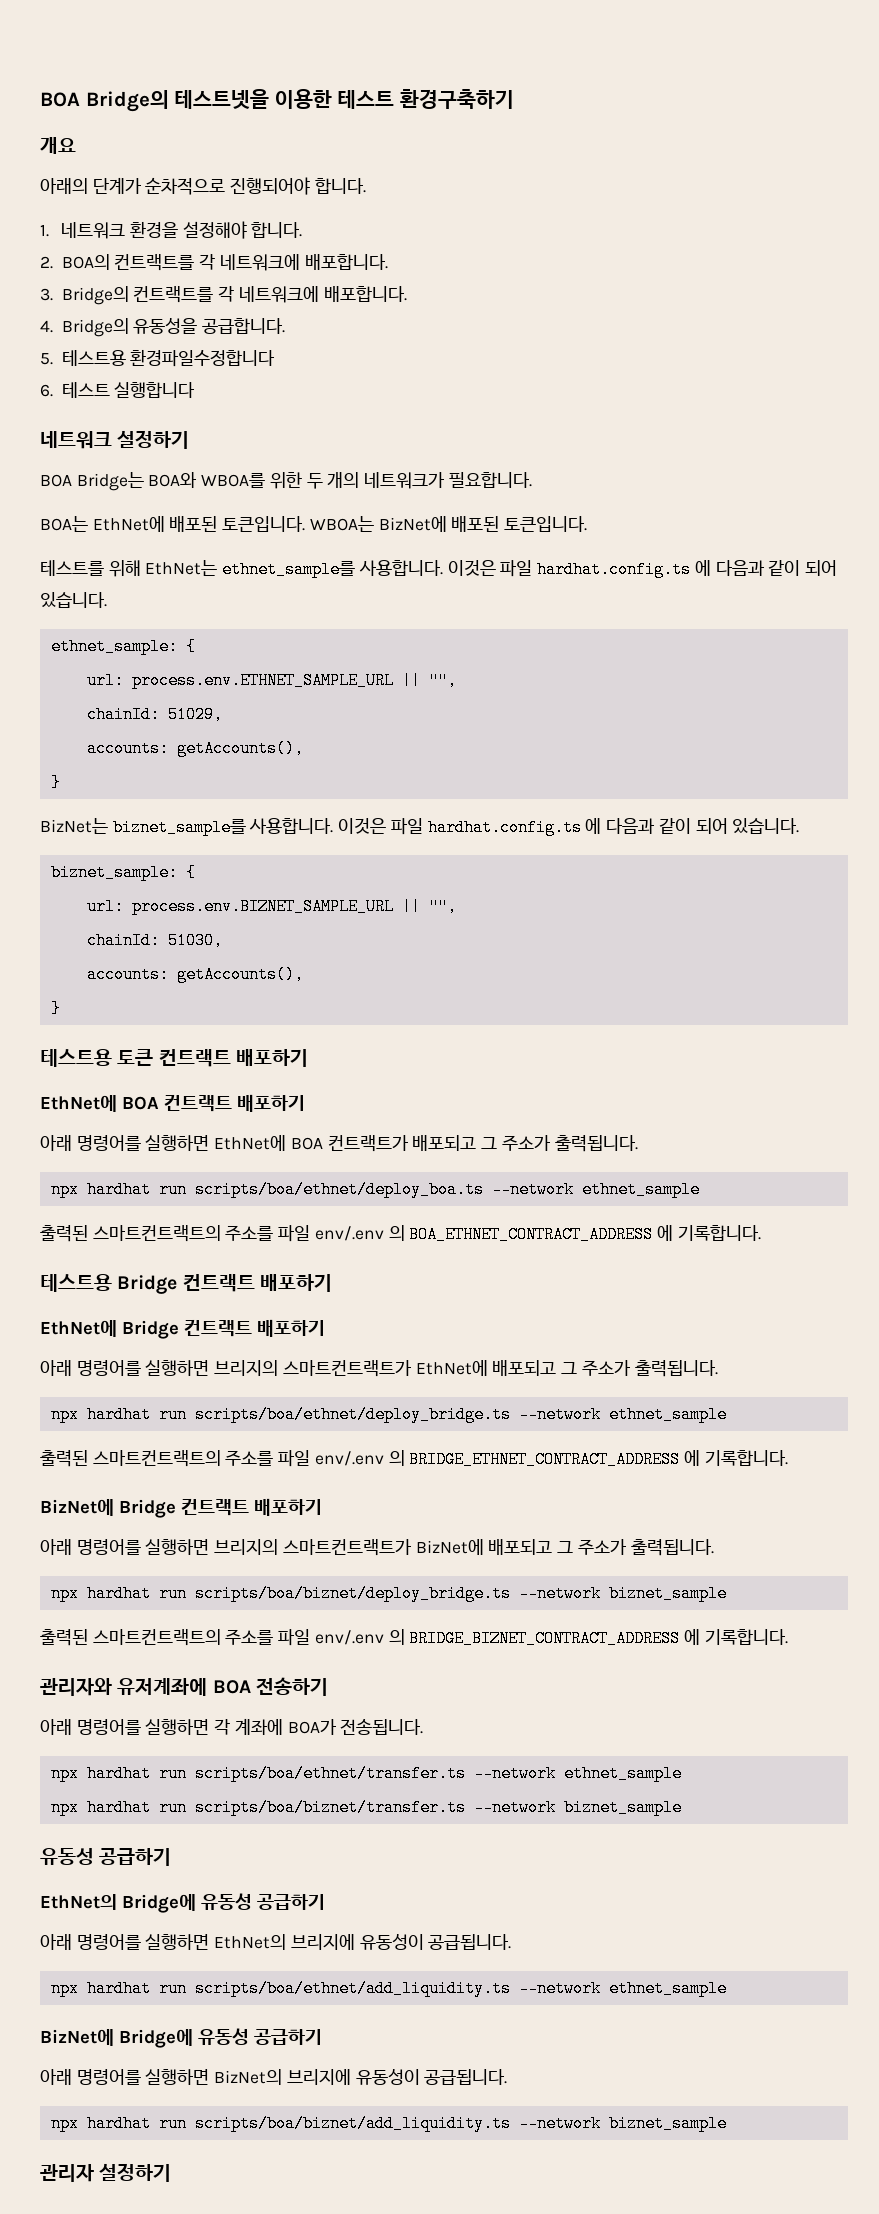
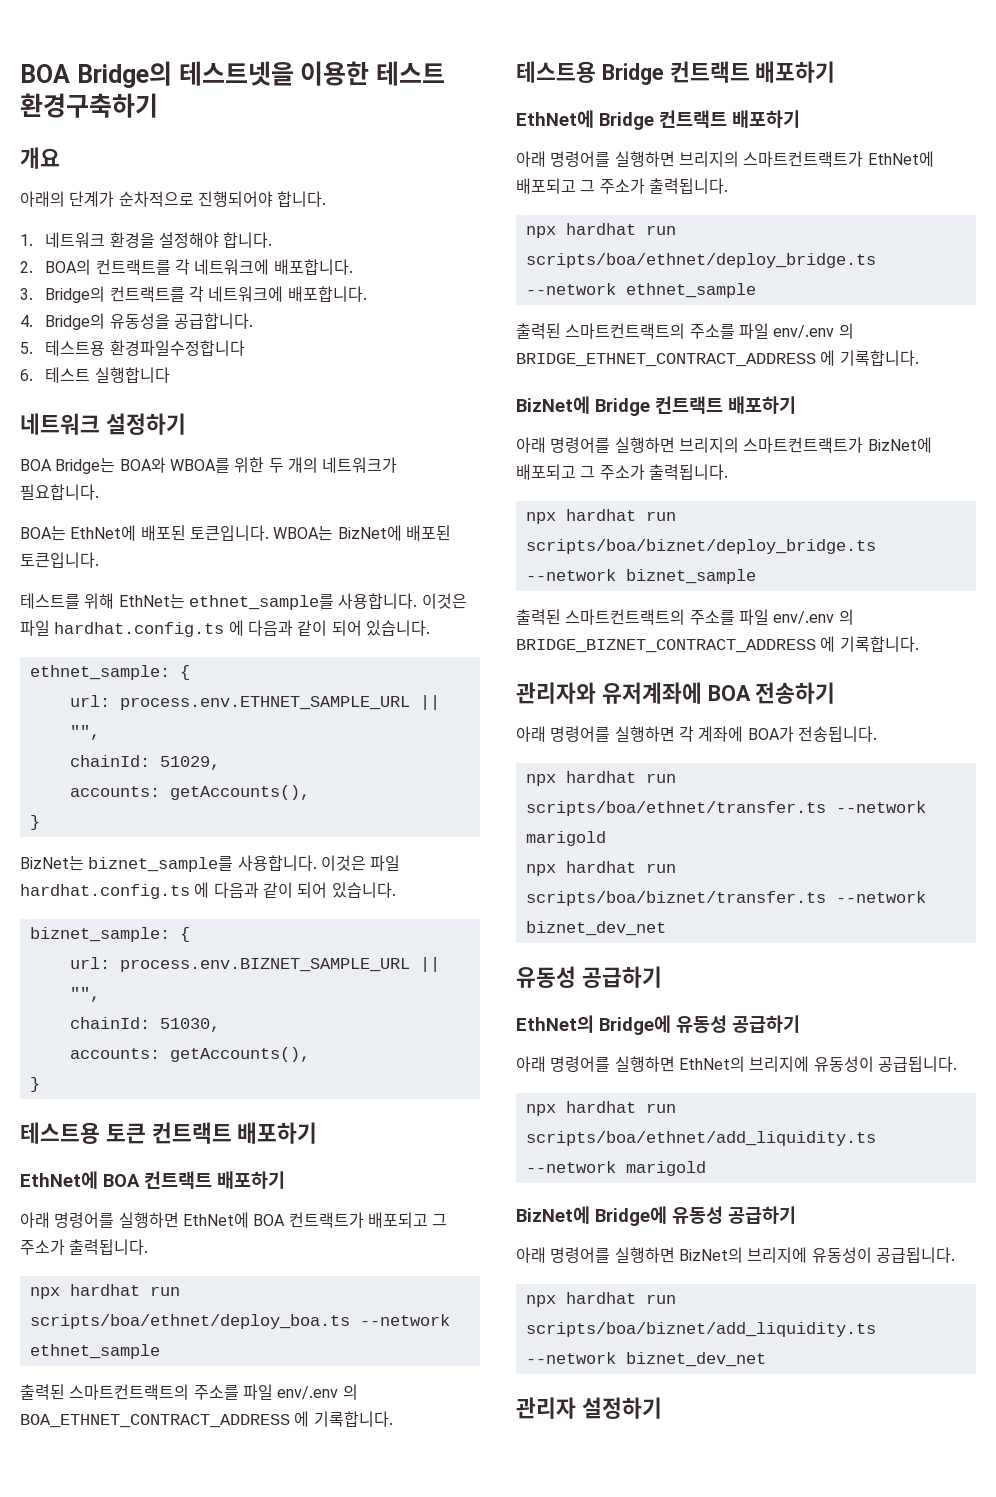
[563,1765,682,1782] ethnet_sample -> [525,831,606,846] marigold
[563,1799,682,1816] biznet_sample -> [525,921,666,936] biznet_dev_net
[608,1980,727,1997] ethnet_sample -> [625,1161,706,1176] marigold
[608,2115,727,2132] biznet_sample -> [625,1352,766,1367] biznet_dev_net

